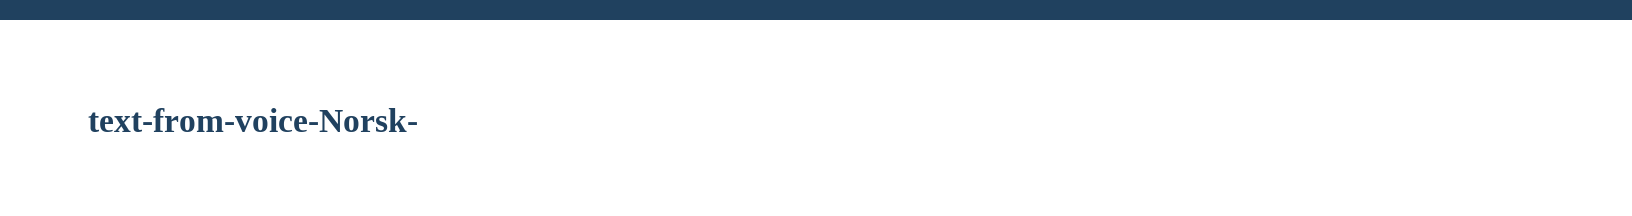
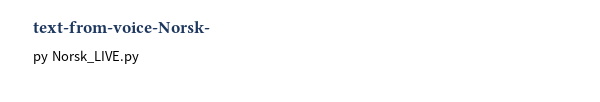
(418, 120) none -> [33,50,139,64] // py Norsk_LIVE.py

